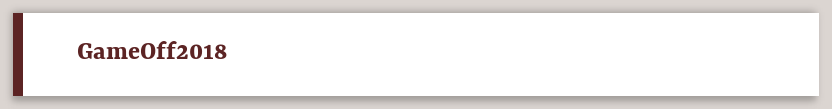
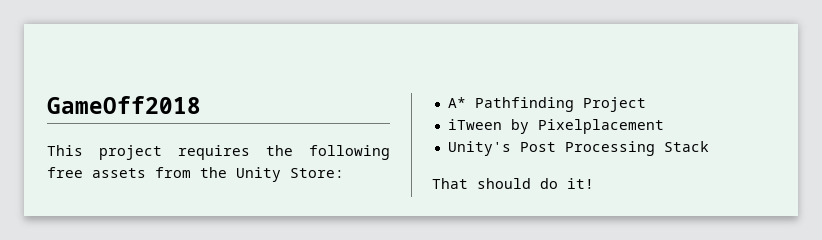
(227, 50) none -> [47,145,390,160] [47,167,344,182] [447,97,646,112] [447,119,664,134] [447,141,709,156] [432,178,594,189] // This project requires the following free assets from the Unity Store: // A* Pathfinding Project // iTween by Pixelplacement // Unity's Post Processing Stack // That should do it!

